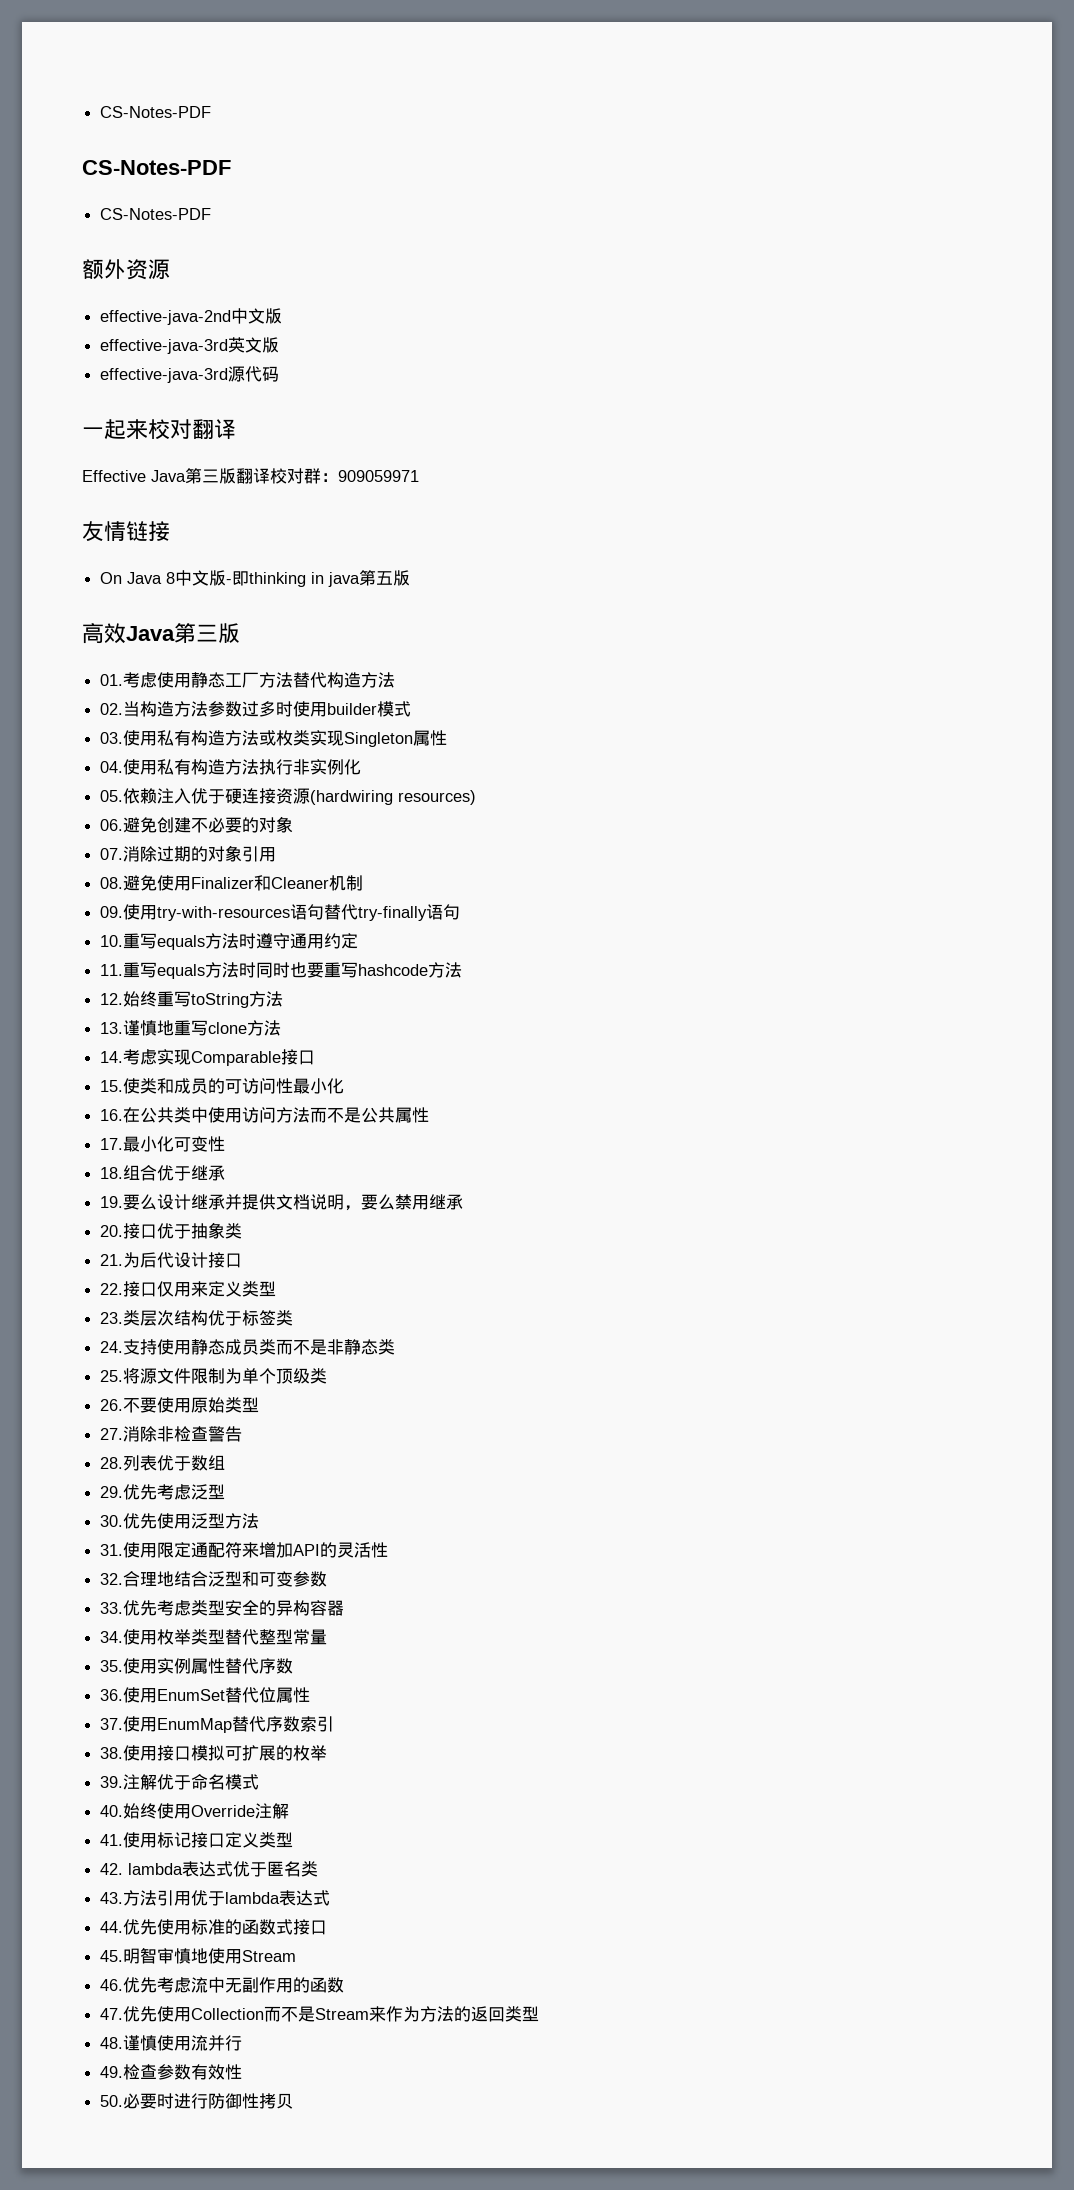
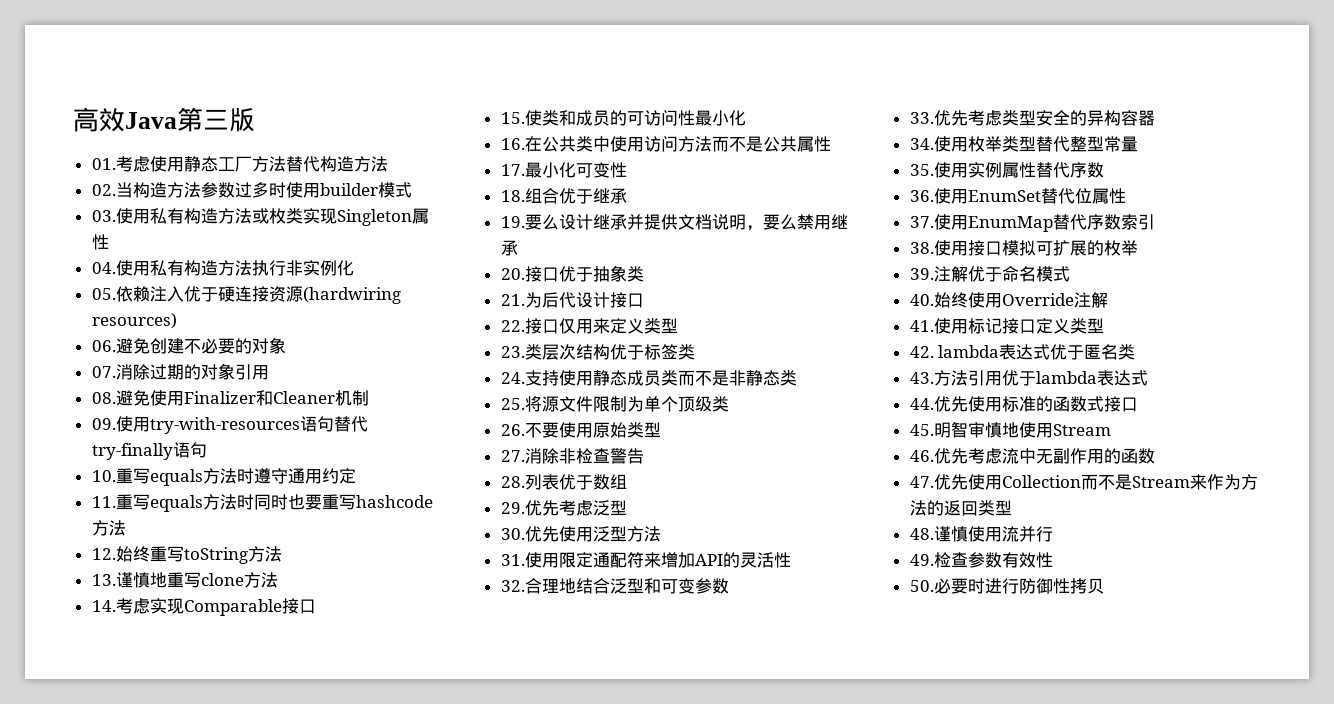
[100,106,212,118] [82,160,231,175] [100,208,212,220] [82,259,170,280] [100,308,283,325] [100,337,280,354] [100,366,280,383] [82,419,236,440] [82,468,419,484] [82,521,170,542] [100,570,411,587] CS-Notes-PDF // CS-Notes-PDF // CS-Notes-PDF // 额外资源 // effective-java-2nd中文版 // effective-java-3rd英文版 // effective-java-3rd源代码 // 一起来校对翻译 // Effective Java第三版翻译校对群：909059971 // 友情链接 // On Java 8中文版-即thinking in java第五版 // -> (73, 119) none

